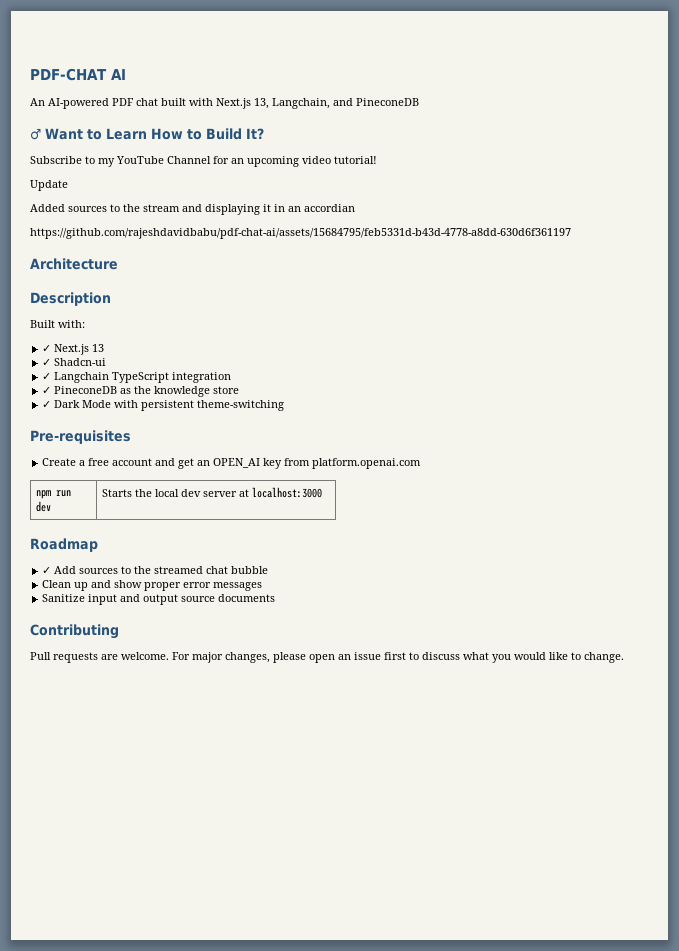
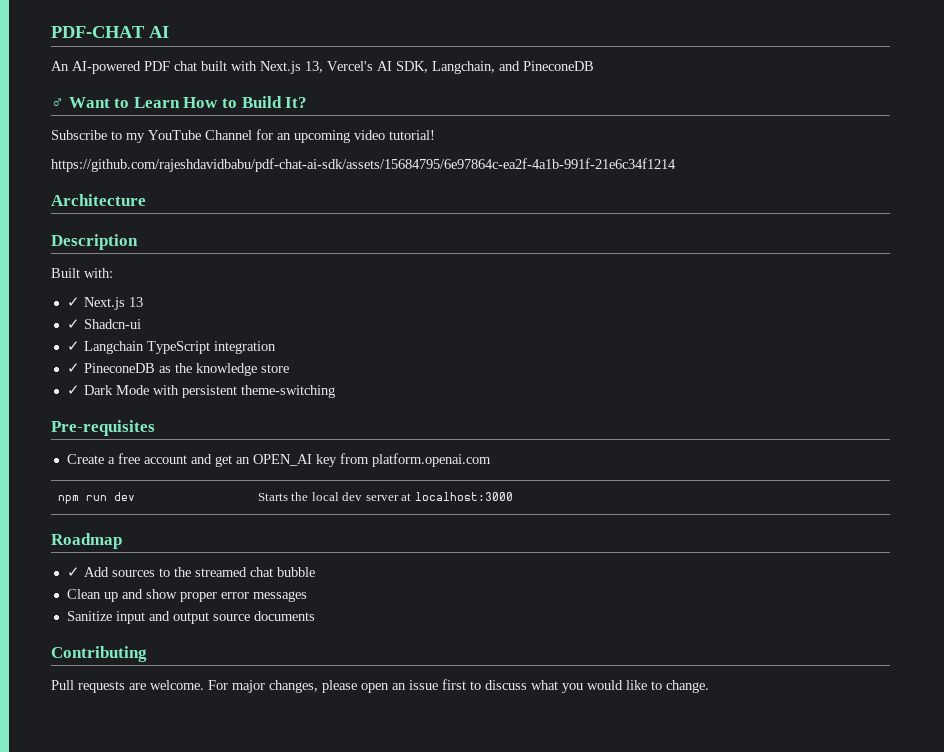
(269, 103) none -> [327,61,428,73] Vercel's AI SDK,
[30,180,68,191] [30,204,355,215] [30,228,571,239] Update // Added sources to the stream and displaying it in an accordian // https://github.com/rajeshdavidbabu/pdf-chat-ai/assets/15684795/feb5331d-b43d-4778-a8dd-630d6f361197 -> [51,158,676,172] https://github.com/rajeshdavidbabu/pdf-chat-ai-sdk/assets/15684795/6e97864c-ea2f-4a1b-991f-21e6c34f1214

